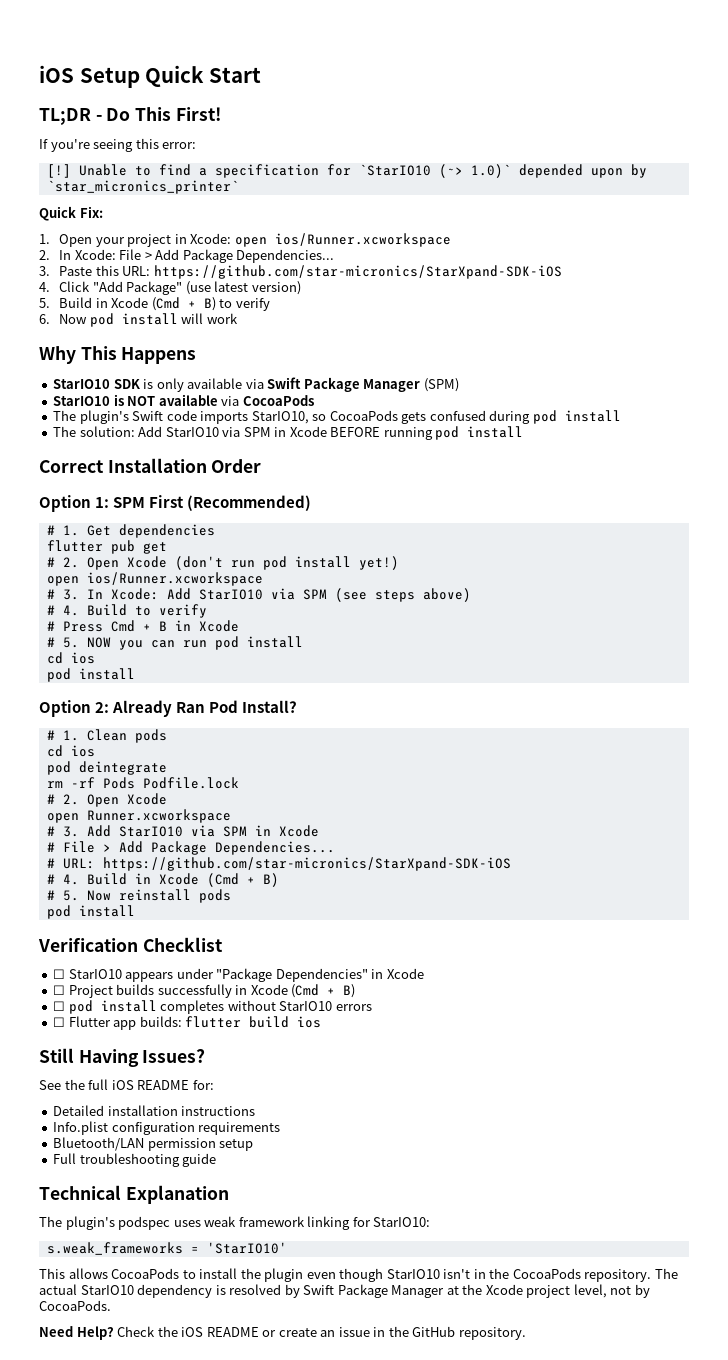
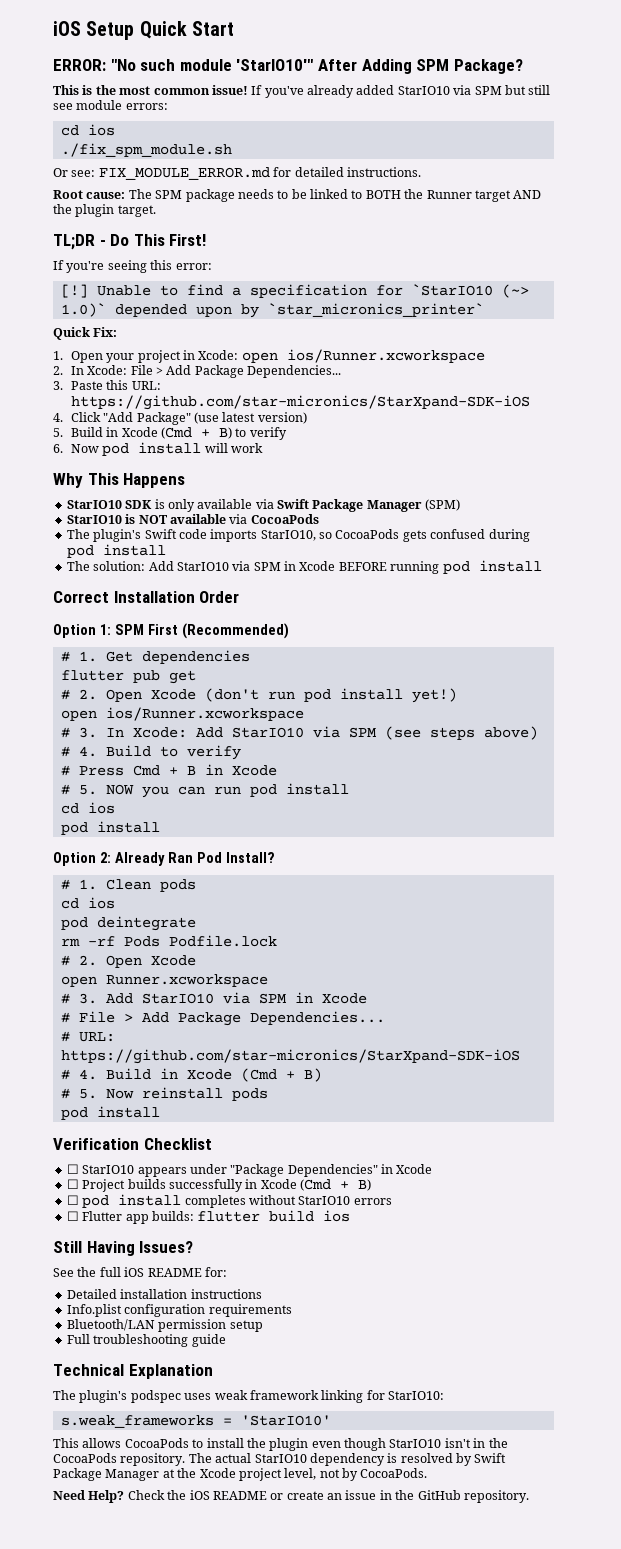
(261, 75) none -> [53,59,523,74] [53,85,551,98] [53,100,168,110] [60,124,115,136] [60,143,232,157] [53,167,421,180] [53,189,542,202] [53,204,156,217] // ERROR: "No such module 'StarIO10'" After Adding SPM Package? // This is the most common issue! If you've already added StarIO10 via SPM but still see module errors: // cd ios // ./fix_spm_module.sh // Or see: FIX_MODULE_ERROR.md for detailed instructions. // Root cause: The SPM package needs to be linked to BOTH the Runner target AND the plugin target.

